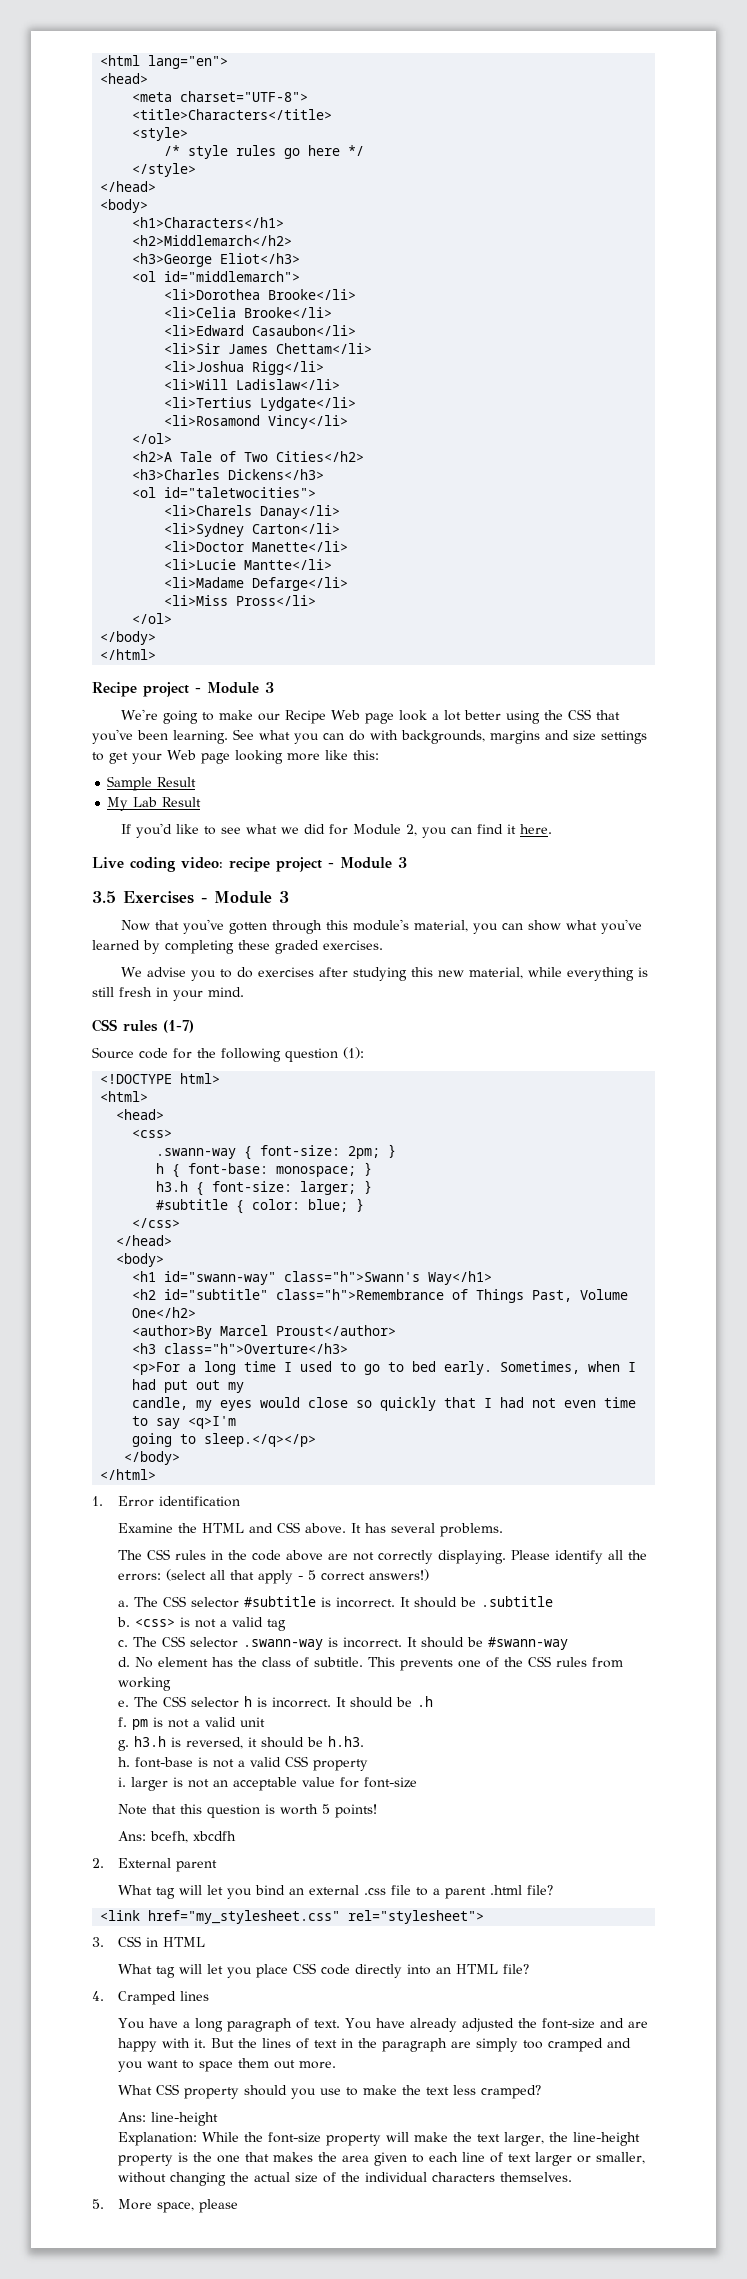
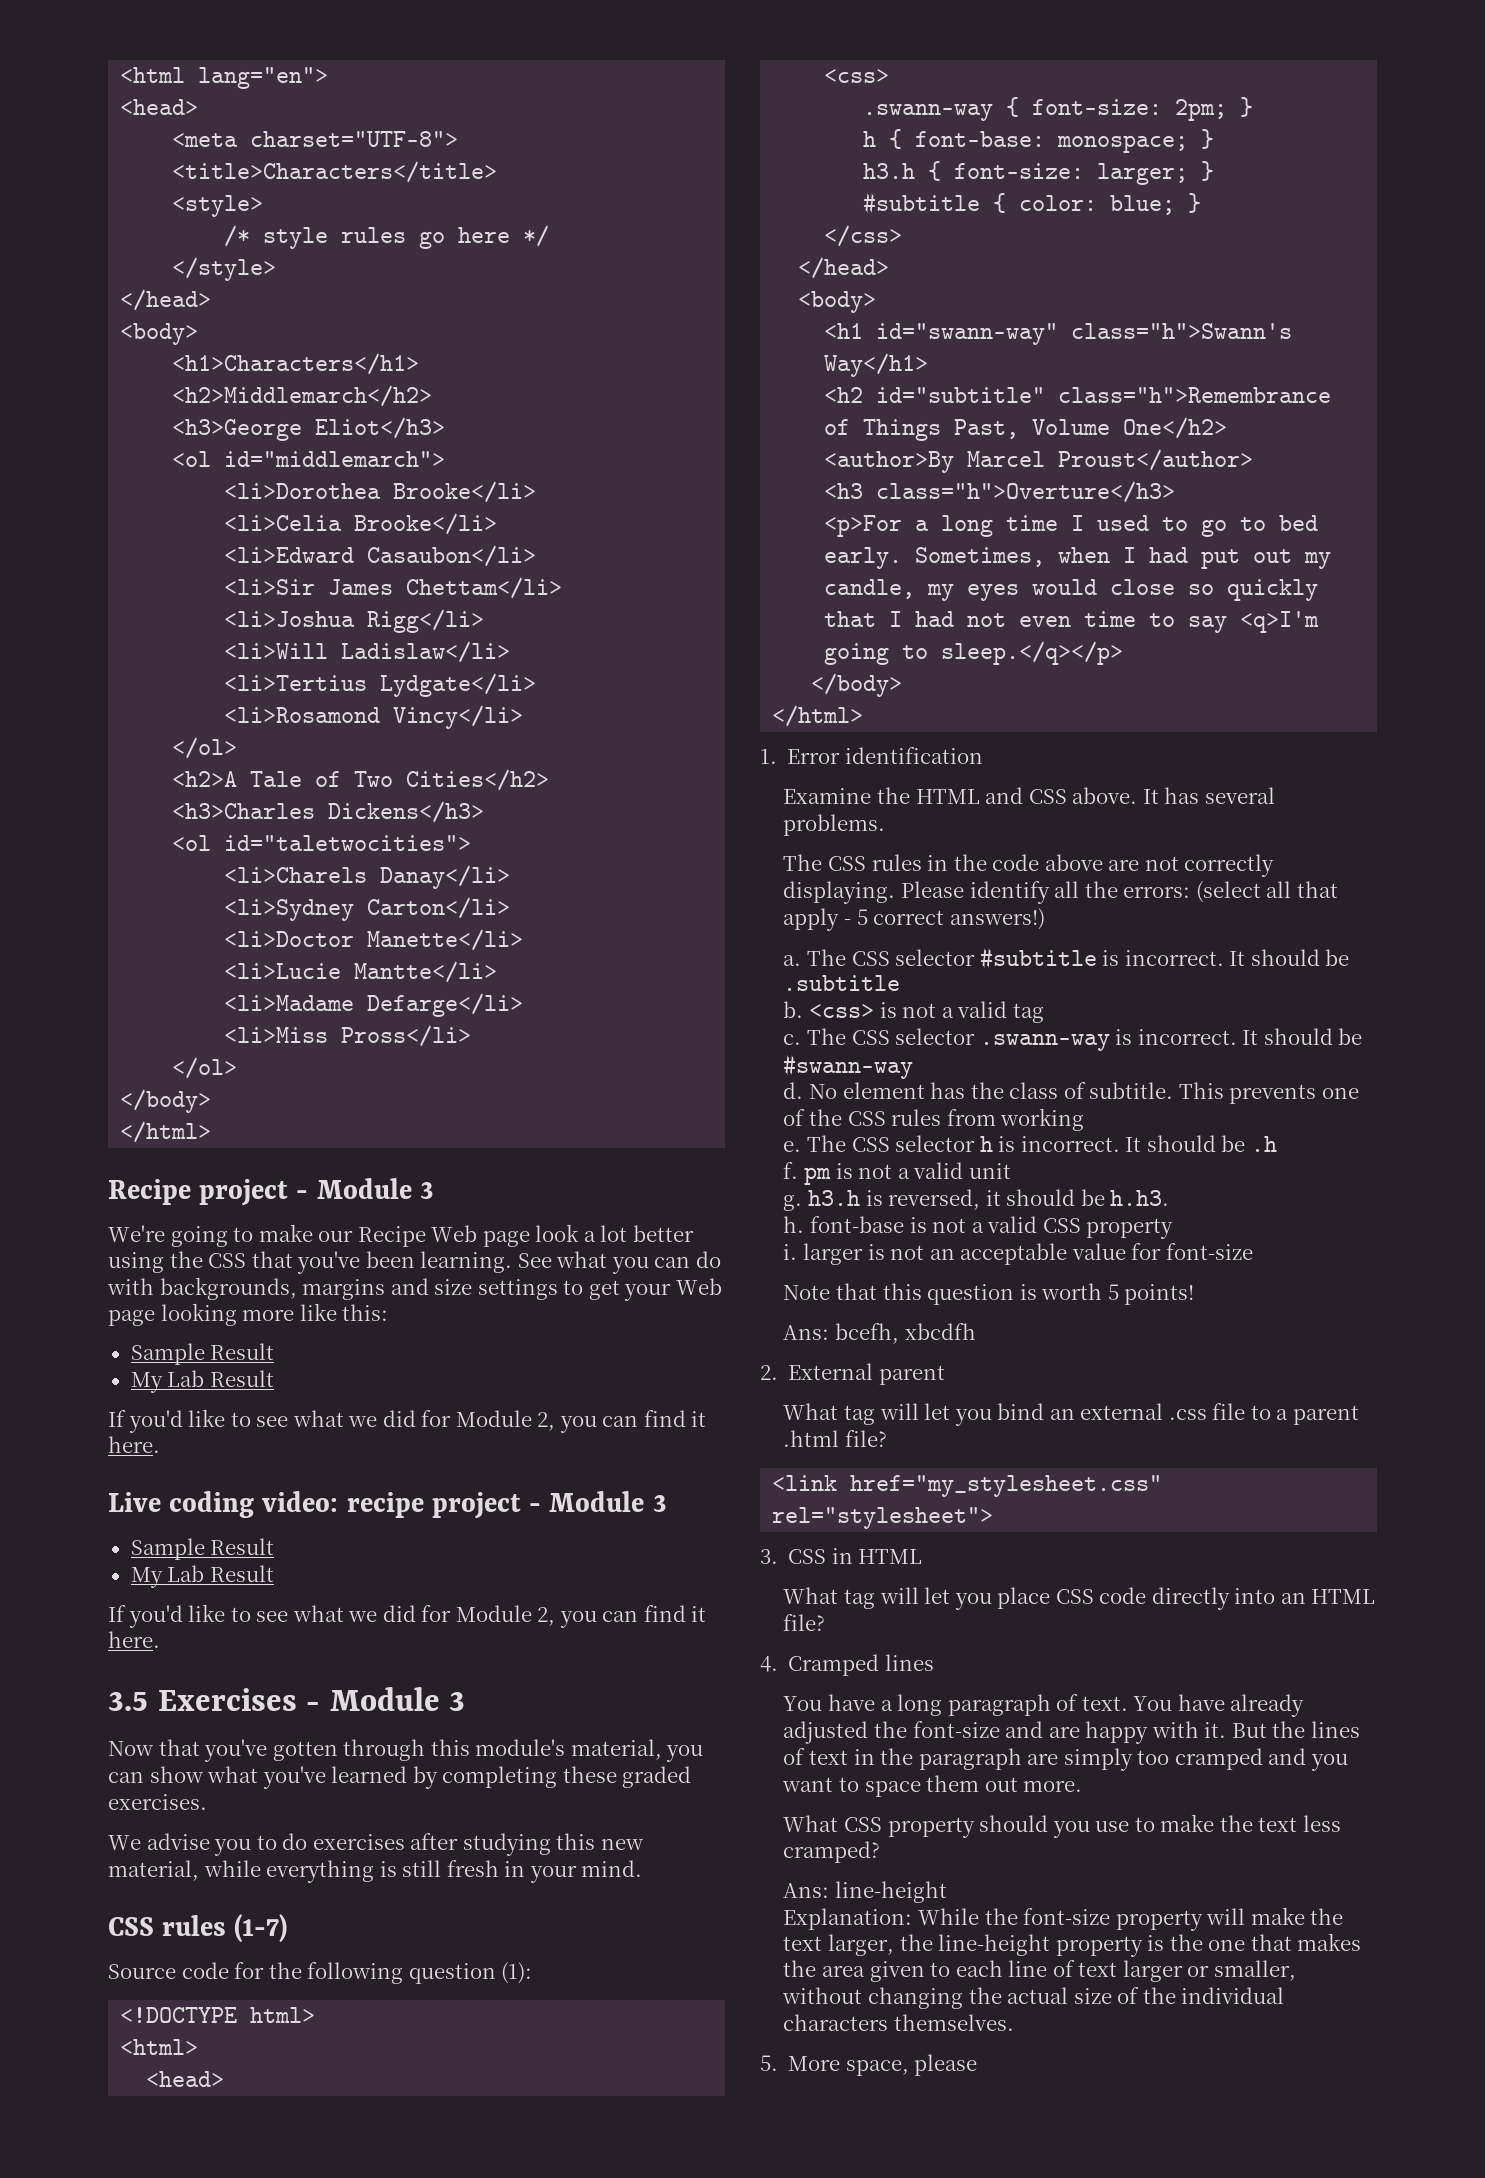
(407, 862) none -> [130,1538,275,1560] [130,1565,274,1588] [108,1604,707,1628] [108,1631,160,1648] // Sample Result // My Lab Result // If you'd like to see what we did for Module 2, you can find it here.

